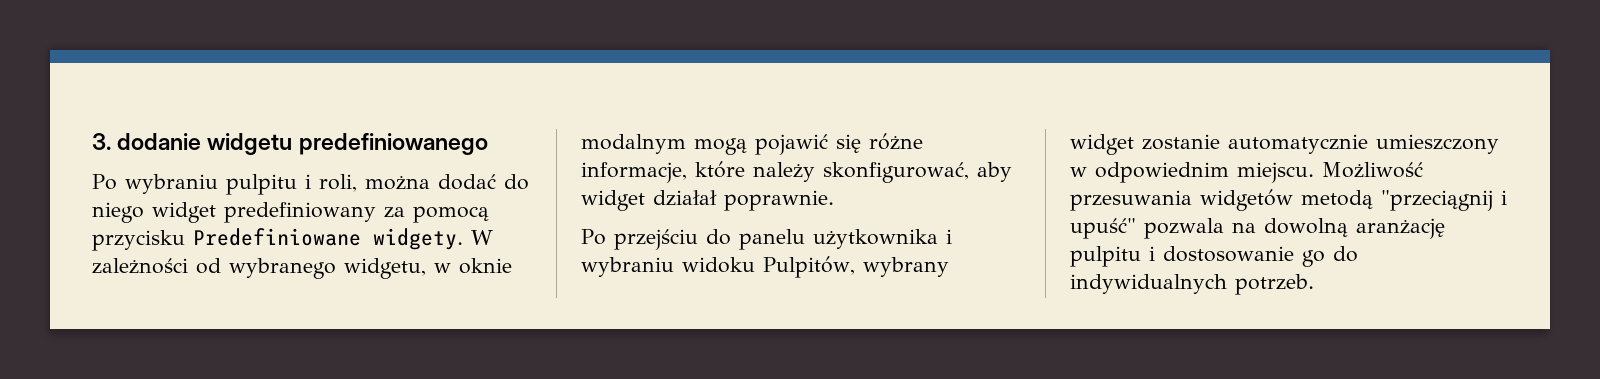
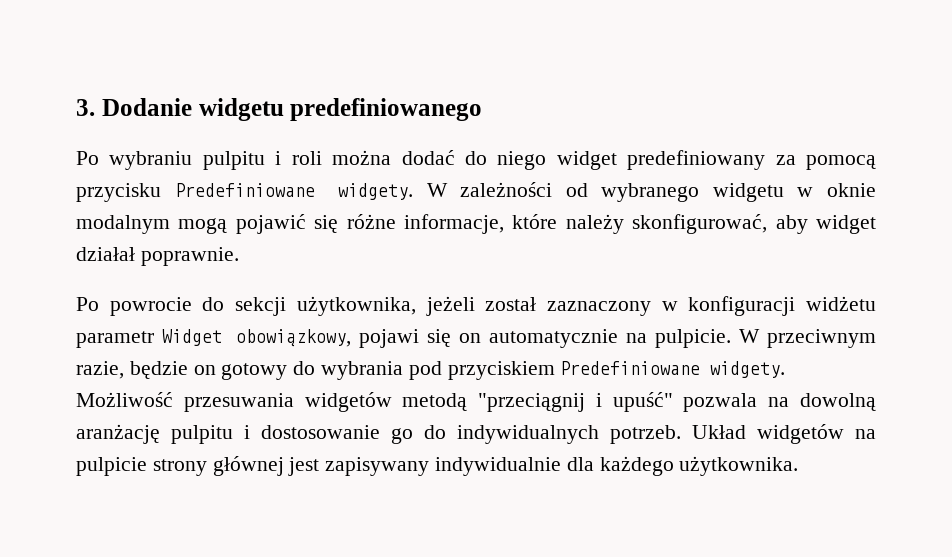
[117,133,202,150] dodanie -> [101,98,192,116] Dodanie
[318,174,357,192] roli, -> [291,151,322,165] roli
[344,258,426,279] widgetu, -> [712,183,784,202] widgetu
[613,229,952,250] [581,256,949,278] [1070,134,1499,155] [1070,162,1314,183] przejściu do panelu użytkownika i wybraniu widoku Pulpitów, wybrany widget zostanie automatycznie umieszczony w odpowiednim miejscu. -> [109,296,876,316] [76,329,876,348] [76,361,786,380] powrocie do sekcji użytkownika, jeżeli został zaznaczony w konfiguracji widżetu parametr Widget obowiązkowy, pojawi się on automatycznie na pulpicie. W przeciwnym razie, będzie on gotowy do wybrania pod przyciskiem Predefiniowane widgety.
(1314, 284) none -> [692,424,876,444] [76,456,799,476] Układ widgetów na pulpicie strony głównej jest zapisywany indywidualnie dla każdego użytkownika.

